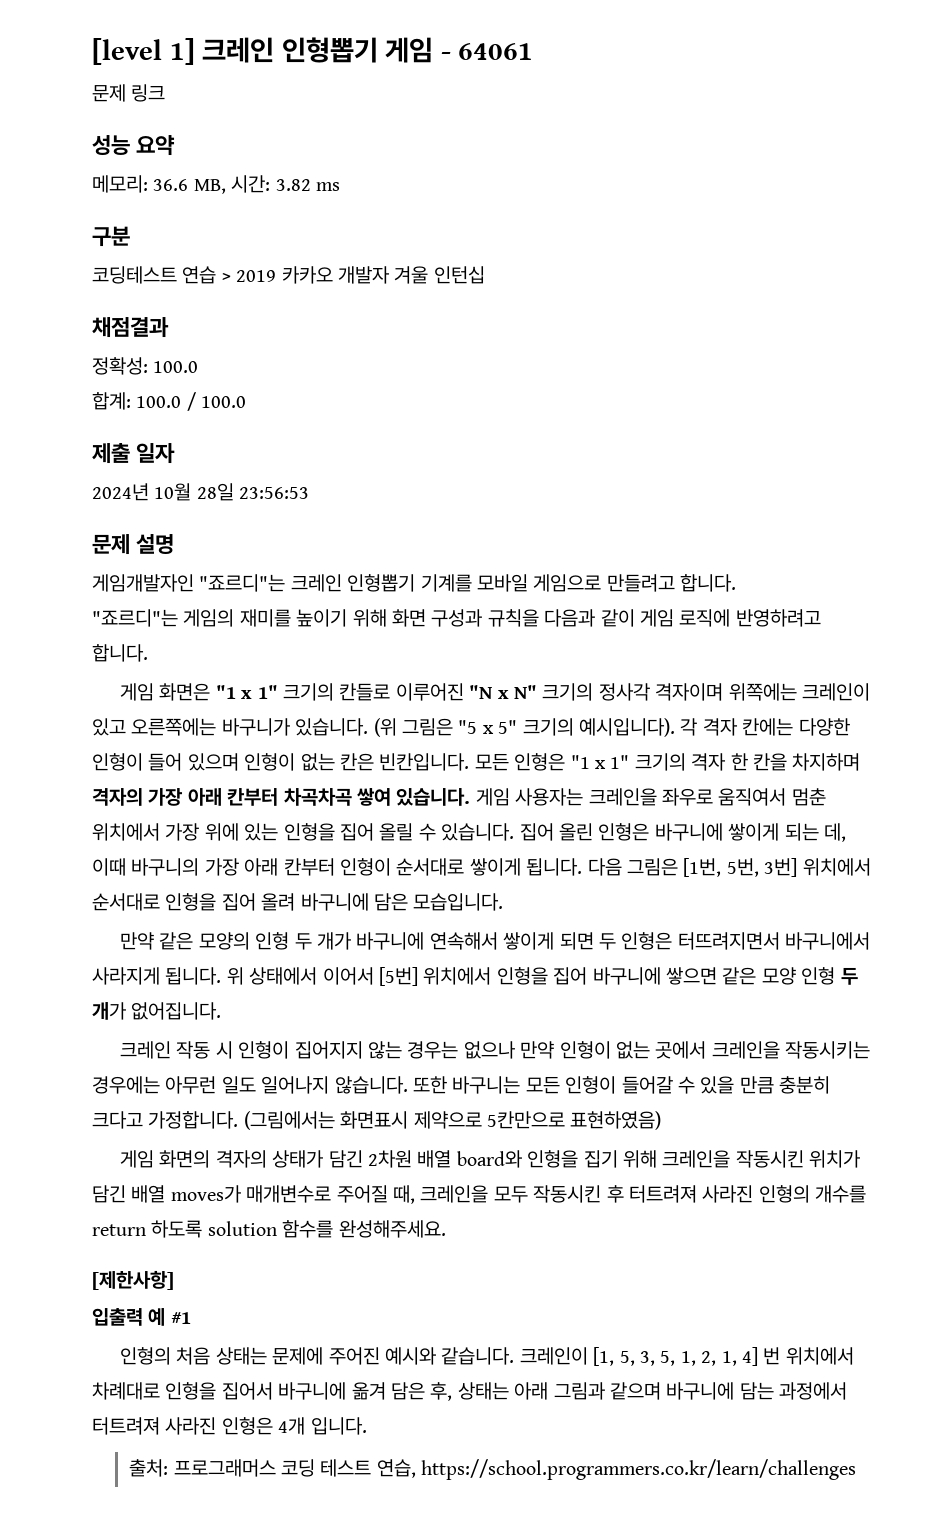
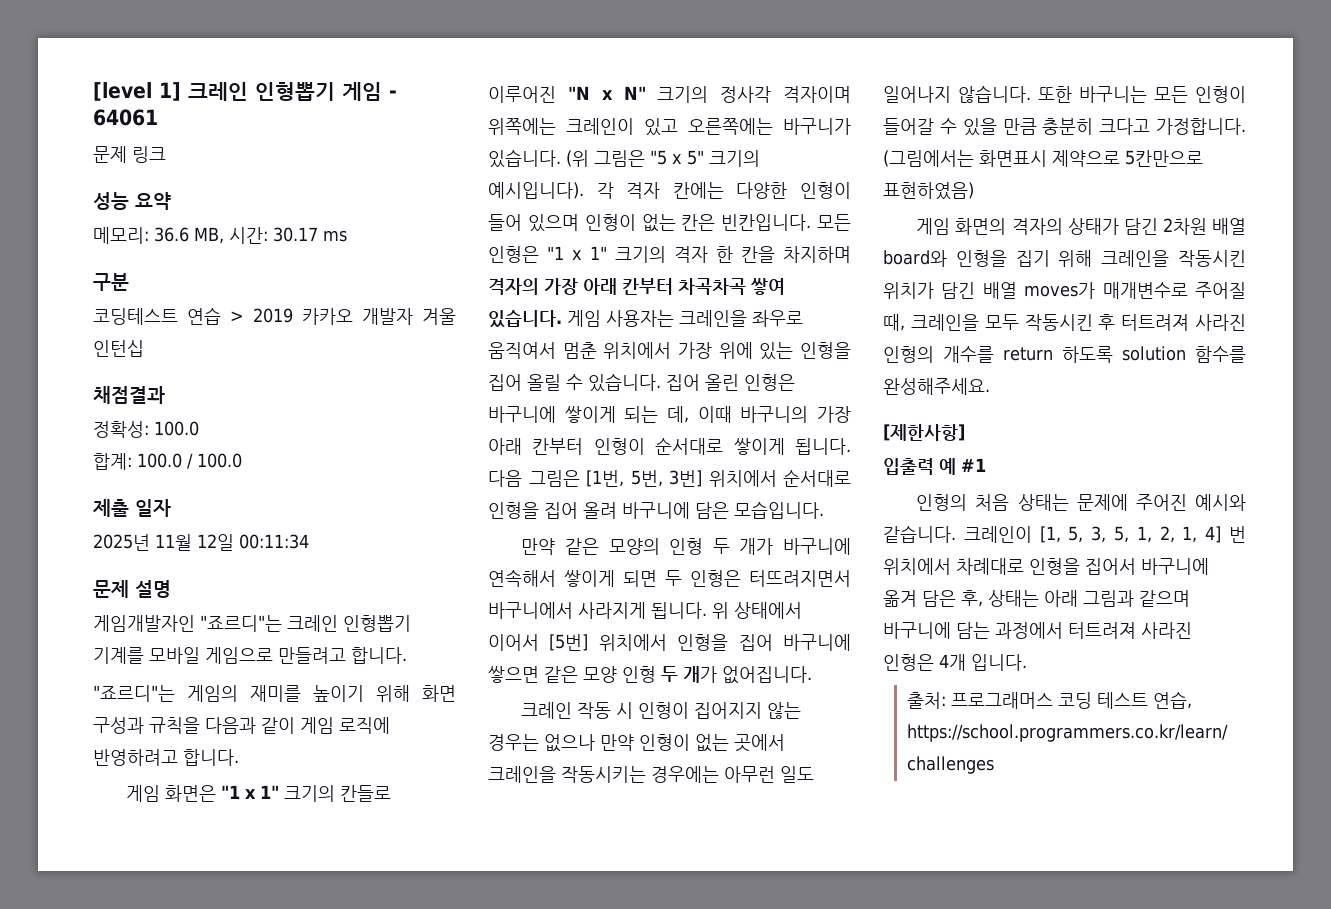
[275,179,311,191] 3.82 -> [273,227,318,242] 30.17
[92,483,310,501] 2024년 10월 28일 23:56:53 -> [93,534,309,551] 2025년 11월 12일 00:11:34

